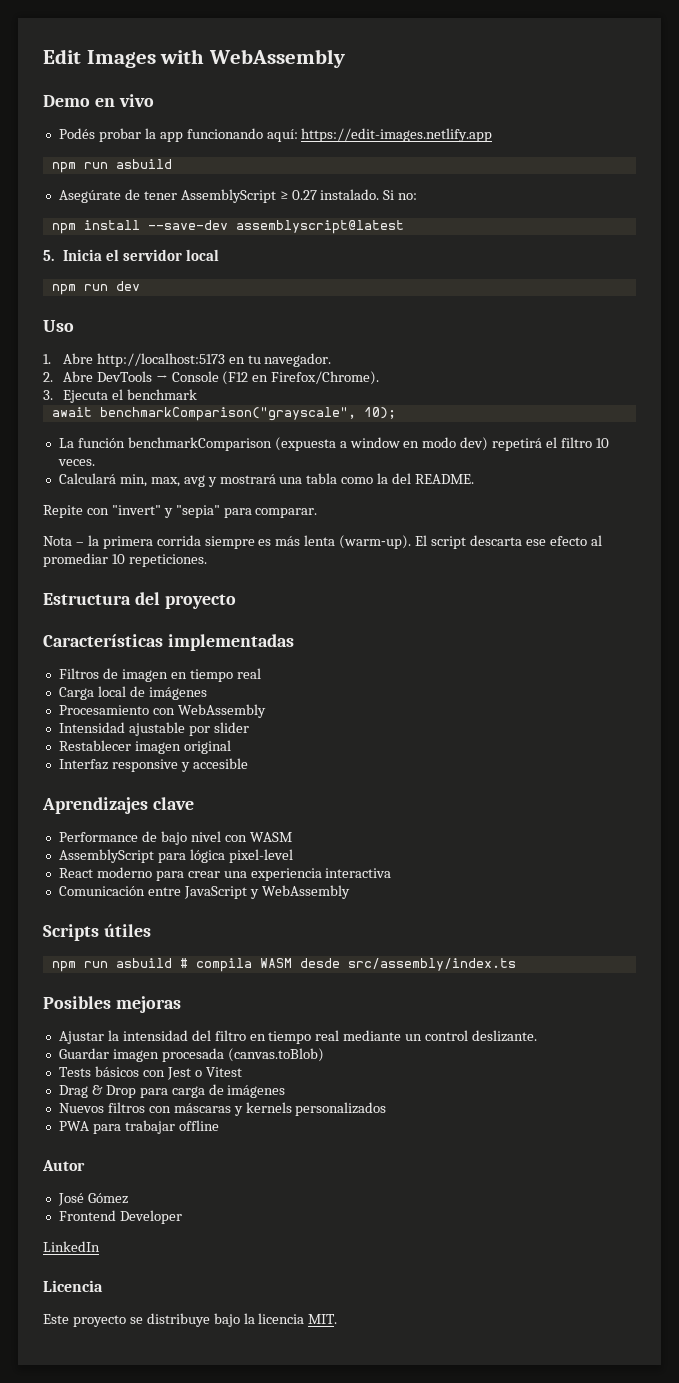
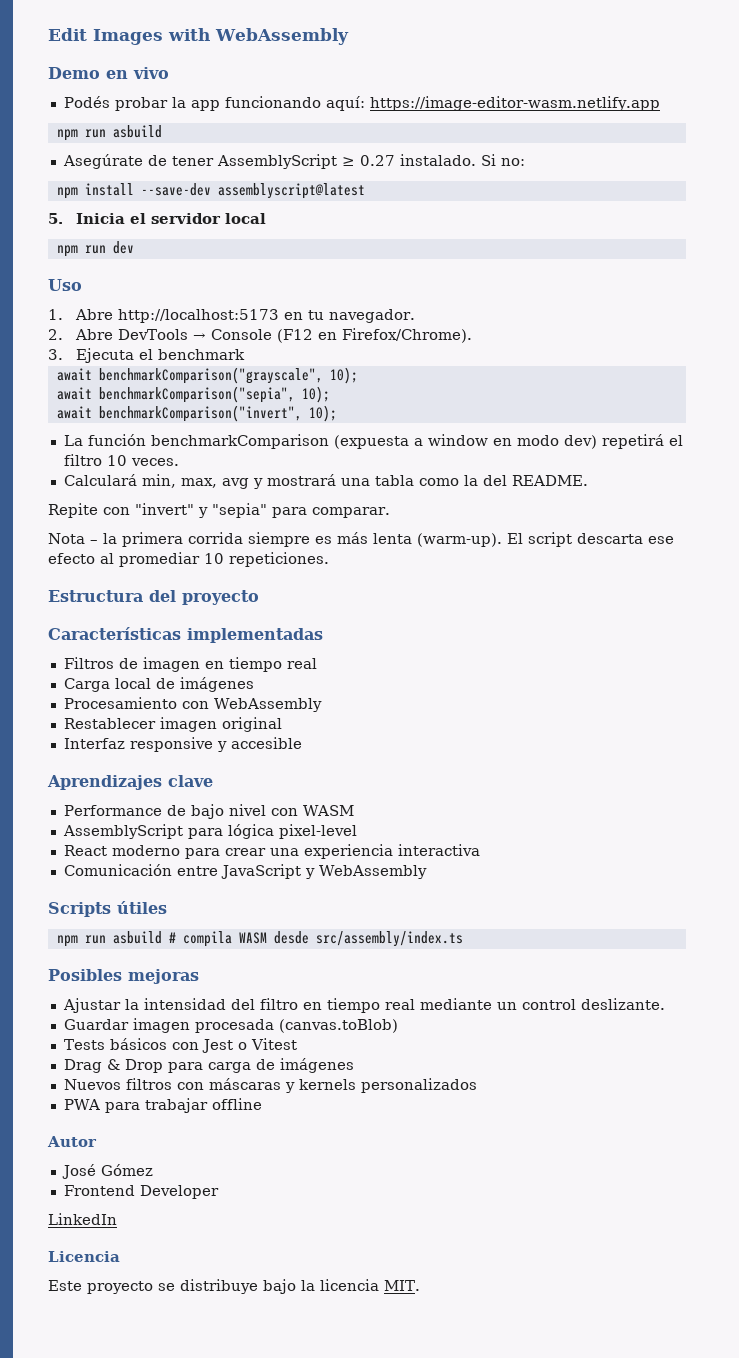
[301,128,493,142] https://edit-images.netlify.app -> [369,96,660,111] https://image-editor-wasm.netlify.app
(396, 413) none -> [56,386,330,403] [56,405,337,422] // await benchmarkComparison("sepia", 10); // await benchmarkComparison("invert", 10);
[58,722,249,736] // Intensidad ajustable por slider -> (322, 705) none

